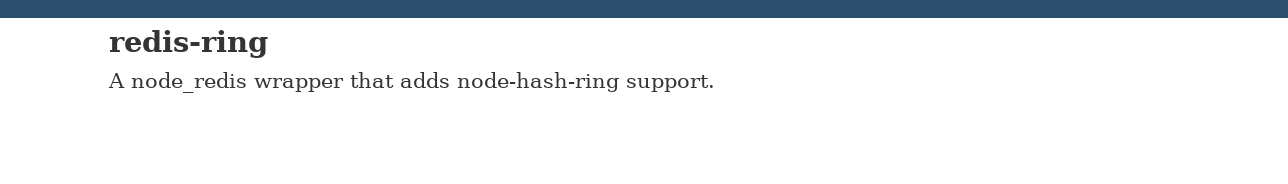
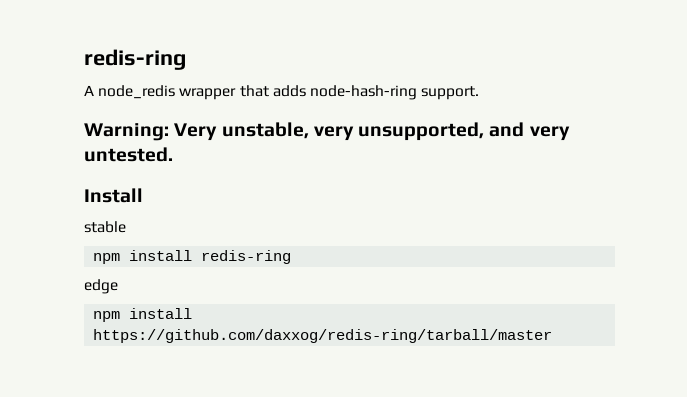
(715, 83) none -> [84,122,570,141] [84,147,173,162] [84,188,143,203] [84,221,126,233] [93,250,292,264] [84,279,118,294] [93,308,193,322] [93,329,553,343] // Warning: Very unstable, very unsupported, and very untested. // Install // stable // npm install redis-ring // edge // npm install https://github.com/daxxog/redis-ring/tarball/master

